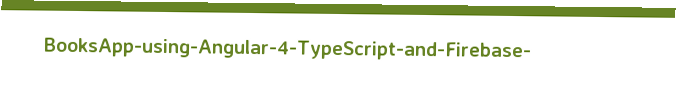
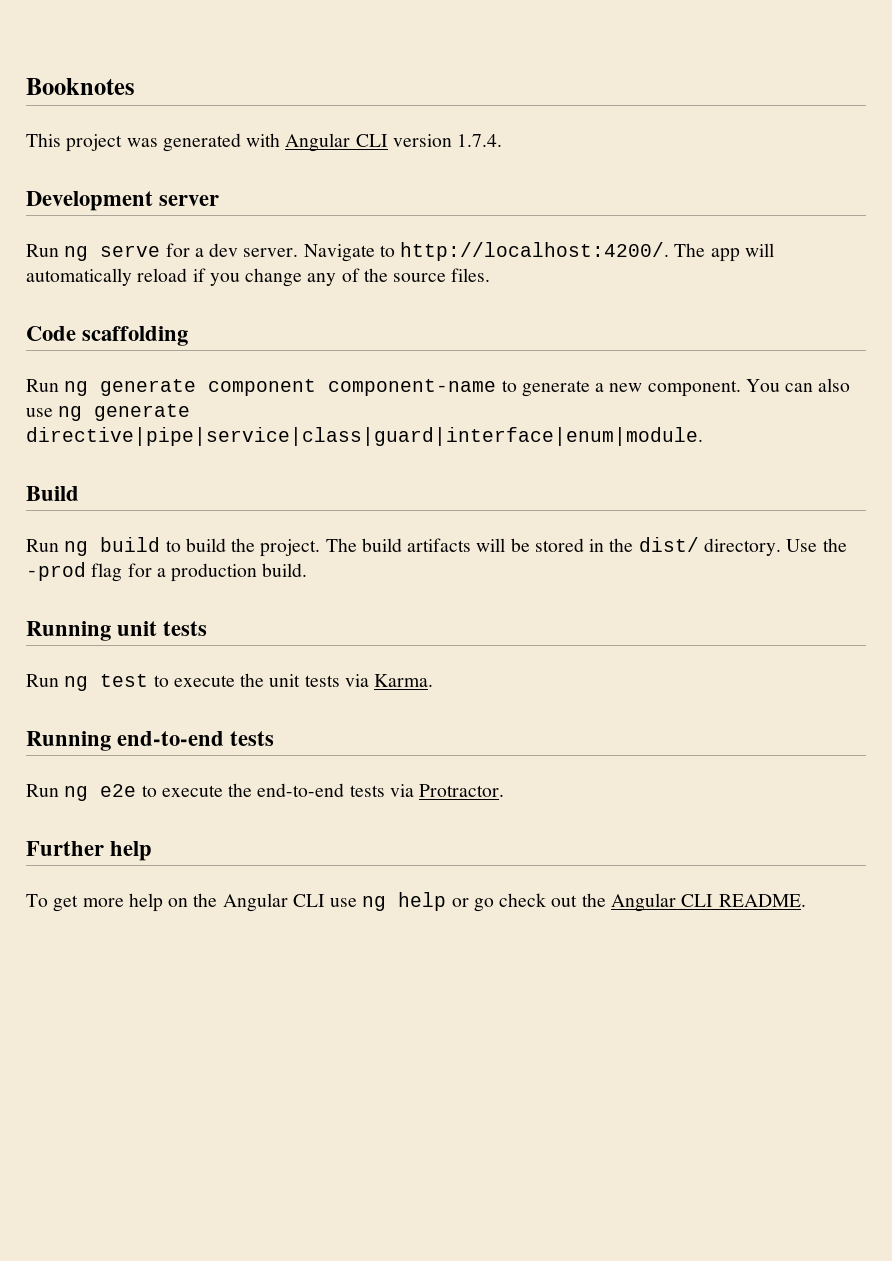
[43,37,532,62] BooksApp-using-Angular-4-TypeScript-and-Firebase- -> [26,78,135,95] [26,133,503,152] [26,191,220,211] [26,242,774,262] [26,268,491,287] [26,326,189,346] [26,378,851,397] [26,404,191,421] [26,427,703,446] [26,486,79,501] [26,537,847,557] [26,562,308,582] [26,621,208,641] [26,673,434,691] [26,731,275,751] [26,783,505,801] [26,841,153,861] [26,892,806,912] Booknotes // This project was generated with Angular CLI version 1.7.4. // Development server // Run ng serve for a dev server. Navigate to http://localhost:4200/. The app will automatically reload if you change any of the source files. // Code scaffolding // Run ng generate component component-name to generate a new component. You can also use ng generate directive|pipe|service|class|guard|interface|enum|module. // Build // Run ng build to build the project. The build artifacts will be stored in the dist/ directory. Use the -prod flag for a production build. // Running unit tests // Run ng test to execute the unit tests via Karma. // Running end-to-end tests // Run ng e2e to execute the end-to-end tests via Protractor. // Further help // To get more help on the Angular CLI use ng help or go check out the Angular CLI README.

